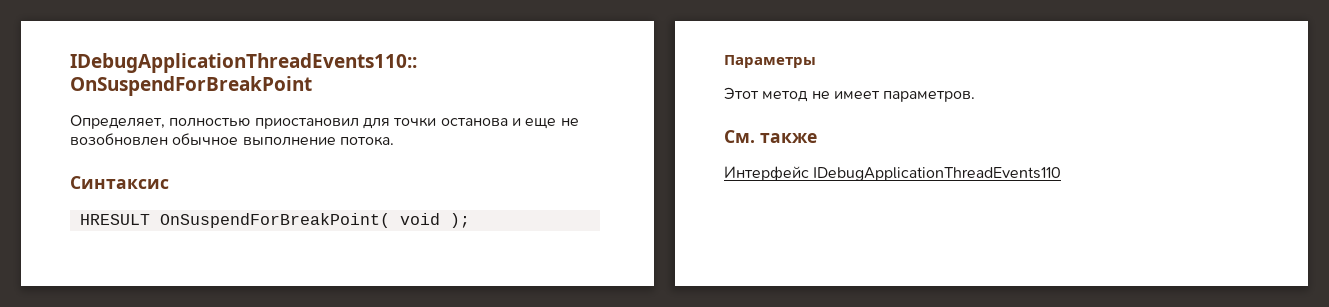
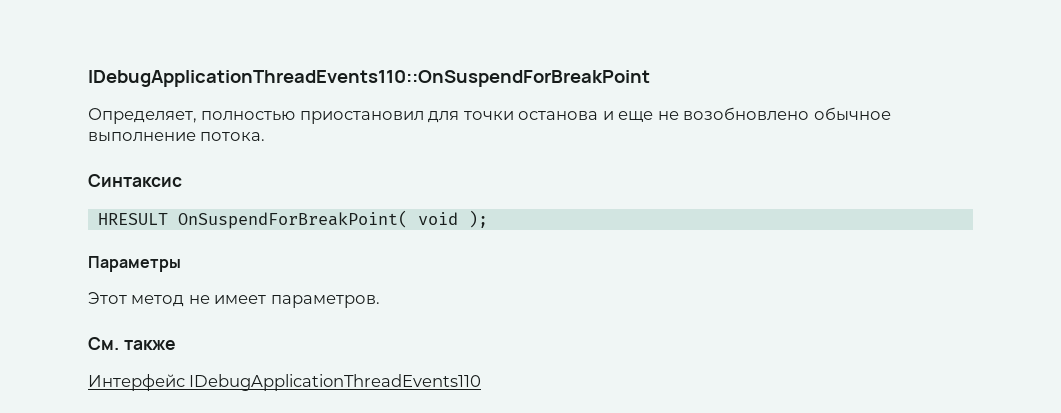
[70,133,168,146] возобновлен -> [683,107,810,120] возобновлено

